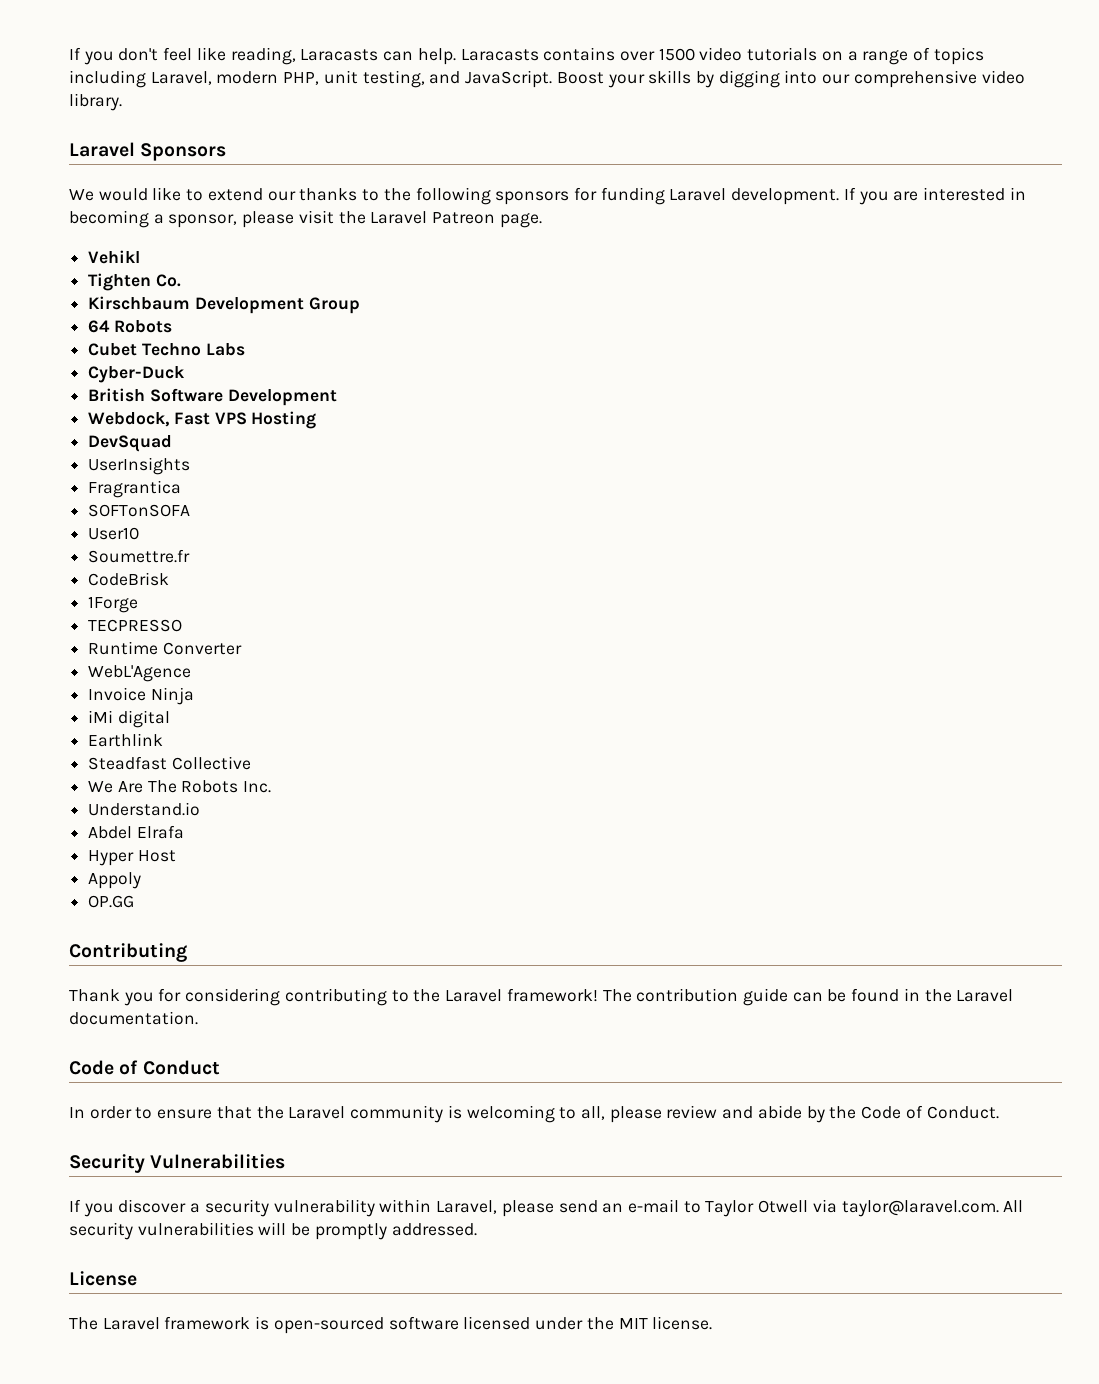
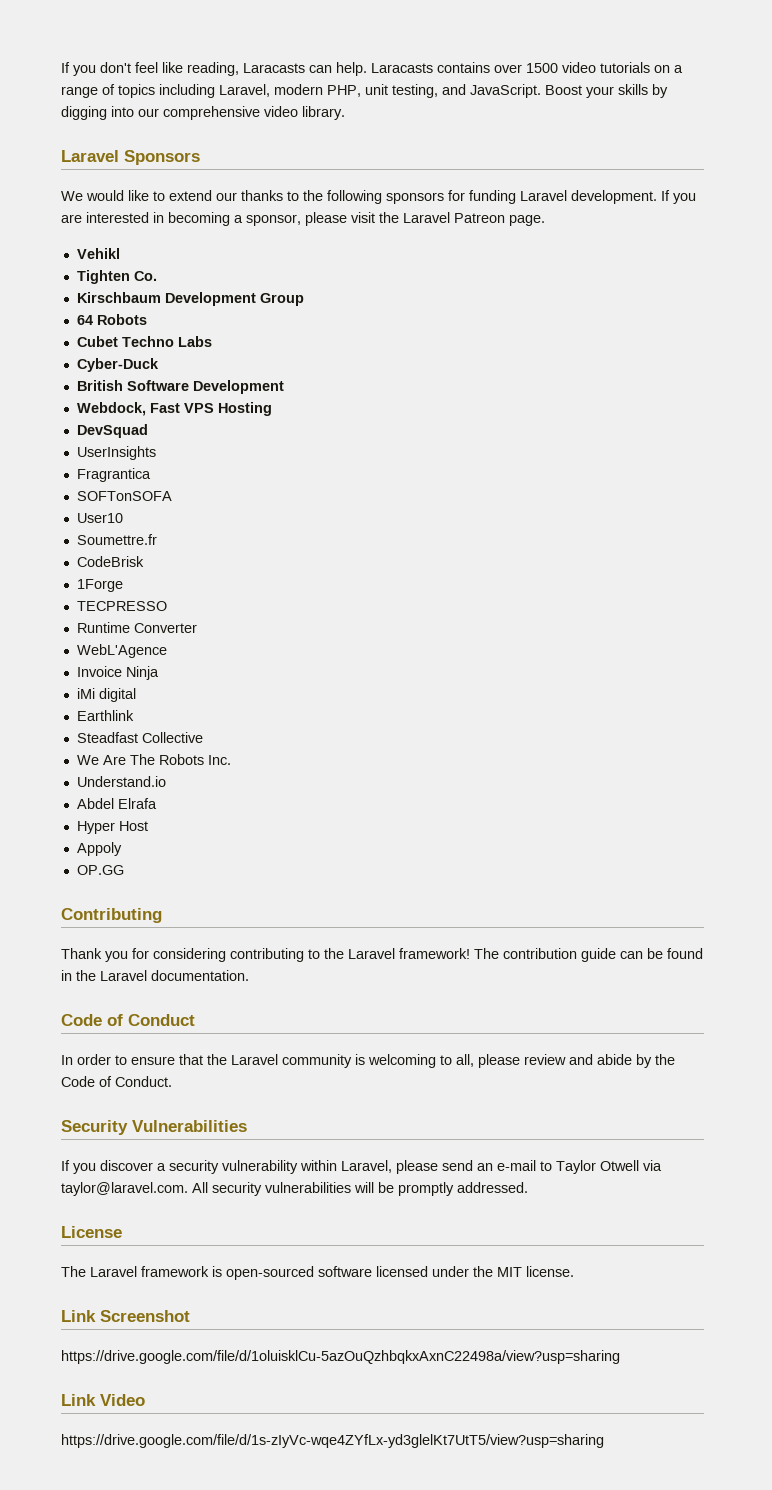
(713, 1323) none -> [61,1310,190,1322] [61,1350,620,1364] [61,1394,145,1406] [61,1434,604,1448] // Link Screenshot // https://drive.google.com/file/d/1oluisklCu-5azOuQzhbqkxAxnC22498a/view?usp=sharing // Link Video // https://drive.google.com/file/d/1s-zIyVc-wqe4ZYfLx-yd3glelKt7UtT5/view?usp=sharing

